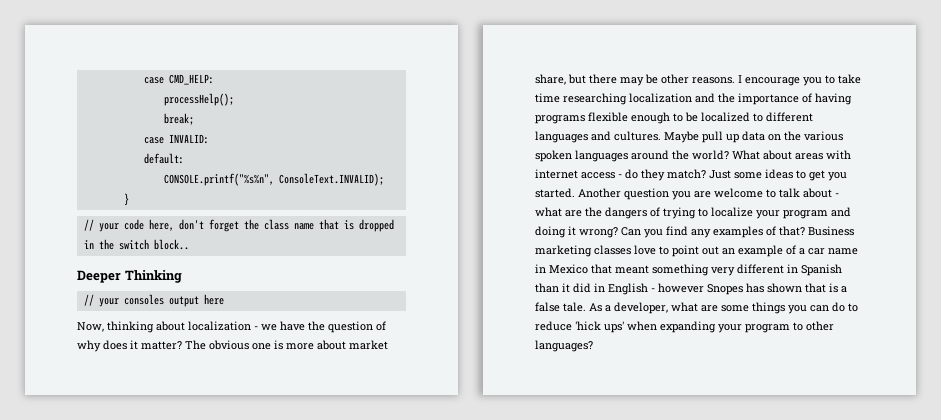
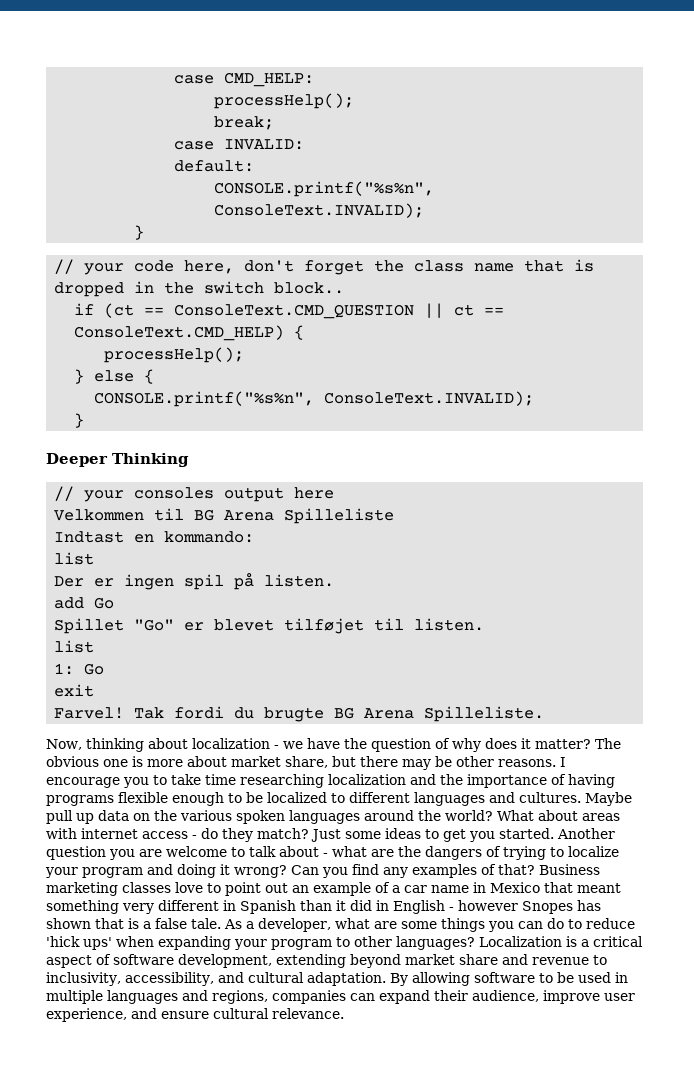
(189, 244) none -> [74,303,505,319] [74,325,305,341] [104,347,245,363] [74,369,155,384] [94,391,535,407] [74,413,85,428] // if (ct == ConsoleText.CMD_QUESTION || ct == ConsoleText.CMD_HELP) { // processHelp(); // } else { // CONSOLE.printf("%s%n", ConsoleText.INVALID); // }
(224, 299) none -> [54,508,395,524] [54,531,255,543] [54,552,95,565] [54,573,335,590] [54,597,115,609] [54,618,485,634] [54,640,95,653] [54,663,105,675] [54,684,95,697] [54,706,545,722] // Velkommen til BG Arena Spilleliste // Indtast en kommando: // list // Der er ingen spil på listen. // add Go // Spillet "Go" er blevet tilføjet til listen. // list // 1: Go // exit // Farvel! Tak fordi du brugte BG Arena Spilleliste.
(593, 346) none -> [479,936,643,947] [46,954,607,968] [46,972,628,986] [46,990,635,1004] [46,1008,344,1022] Localization is a critical aspect of software development, extending beyond market share and revenue to inclusivity, accessibility, and cultural adaptation. By allowing software to be used in multiple languages and regions, companies can expand their audience, improve user experience, and ensure cultural relevance.

